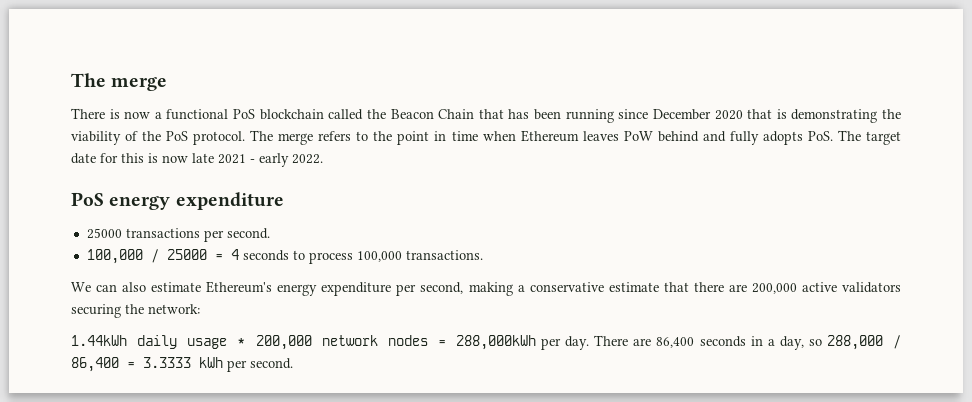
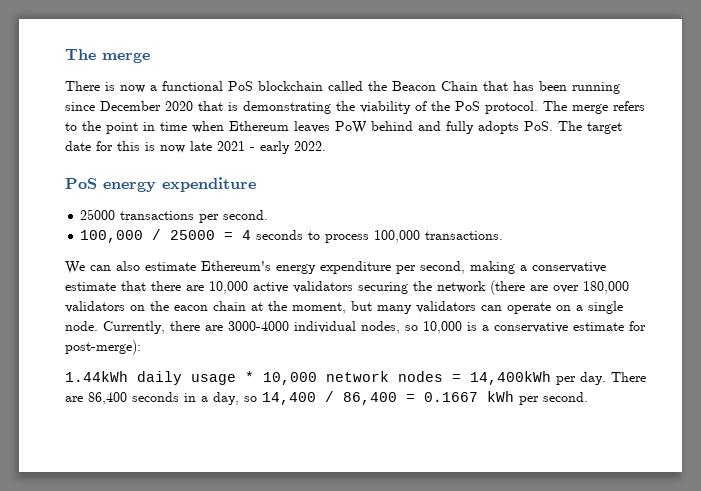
[751,283,797,294] 200,000 -> [209,281,248,294] 10,000
[148,304,200,314] network: -> [437,280,629,295] [65,301,623,314] [65,321,646,334] [65,340,141,355] network (there are over 180,000 validators on the eacon chain at the moment, but many validators can operate on a single node. Currently, there are 3000-4000 individual nodes, so 10,000 is a conservative estimate for post-merge):
[255,335,312,350] 200,000 -> [263,372,317,385] 10,000
[456,335,537,350] 288,000kWh -> [470,371,551,385] 14,400kWh
[826,335,883,350] 288,000 -> [262,392,316,405] 14,400
[143,357,191,368] 3.3333 -> [424,392,478,402] 0.1667

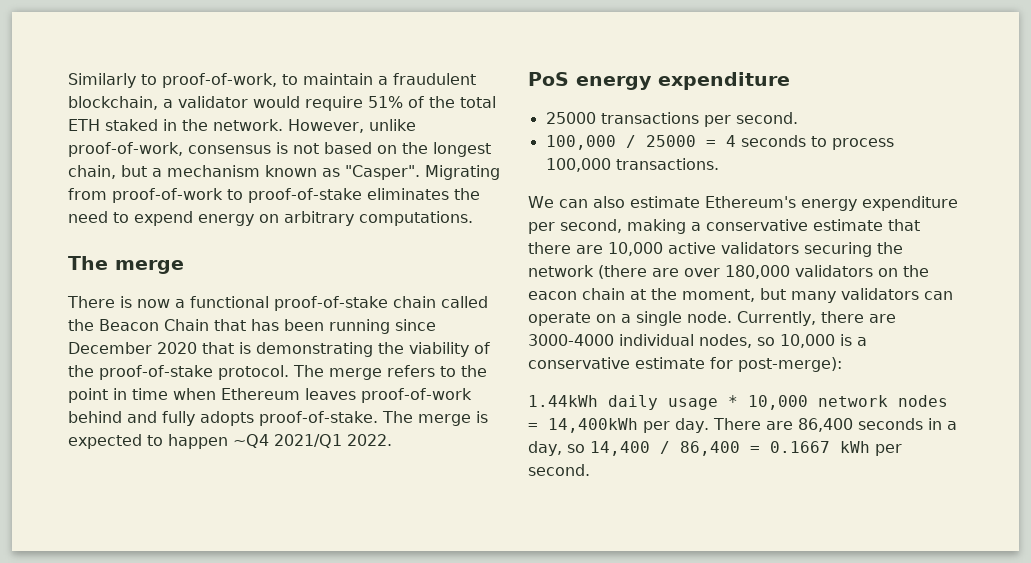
(65, 54) none -> [68,73,476,88] [68,96,496,111] [68,119,416,133] [68,142,491,157] [68,165,500,180] [68,188,480,203] [68,211,473,226] Similarly to proof-of-work, to maintain a fraudulent blockchain, a validator would require 51% of the total ETH staked in the network. However, unlike proof-of-work, consensus is not based on the longest chain, but a mechanism known as "Casper". Migrating from proof-of-work to proof-of-stake eliminates the need to expend energy on arbitrary computations. //
[228,81,323,91] PoS blockchain -> [274,296,436,311] proof-of-stake chain
[455,101,480,111] PoS -> [99,365,213,380] proof-of-stake
[335,121,367,134] PoW -> [361,388,472,403] proof-of-work
[524,121,622,134] [65,141,290,154] PoS. The target date for this is now late 2021 - early -> [259,411,488,426] [68,434,342,449] proof-of-stake. The merge is expected to happen ~Q4 2021/Q1

